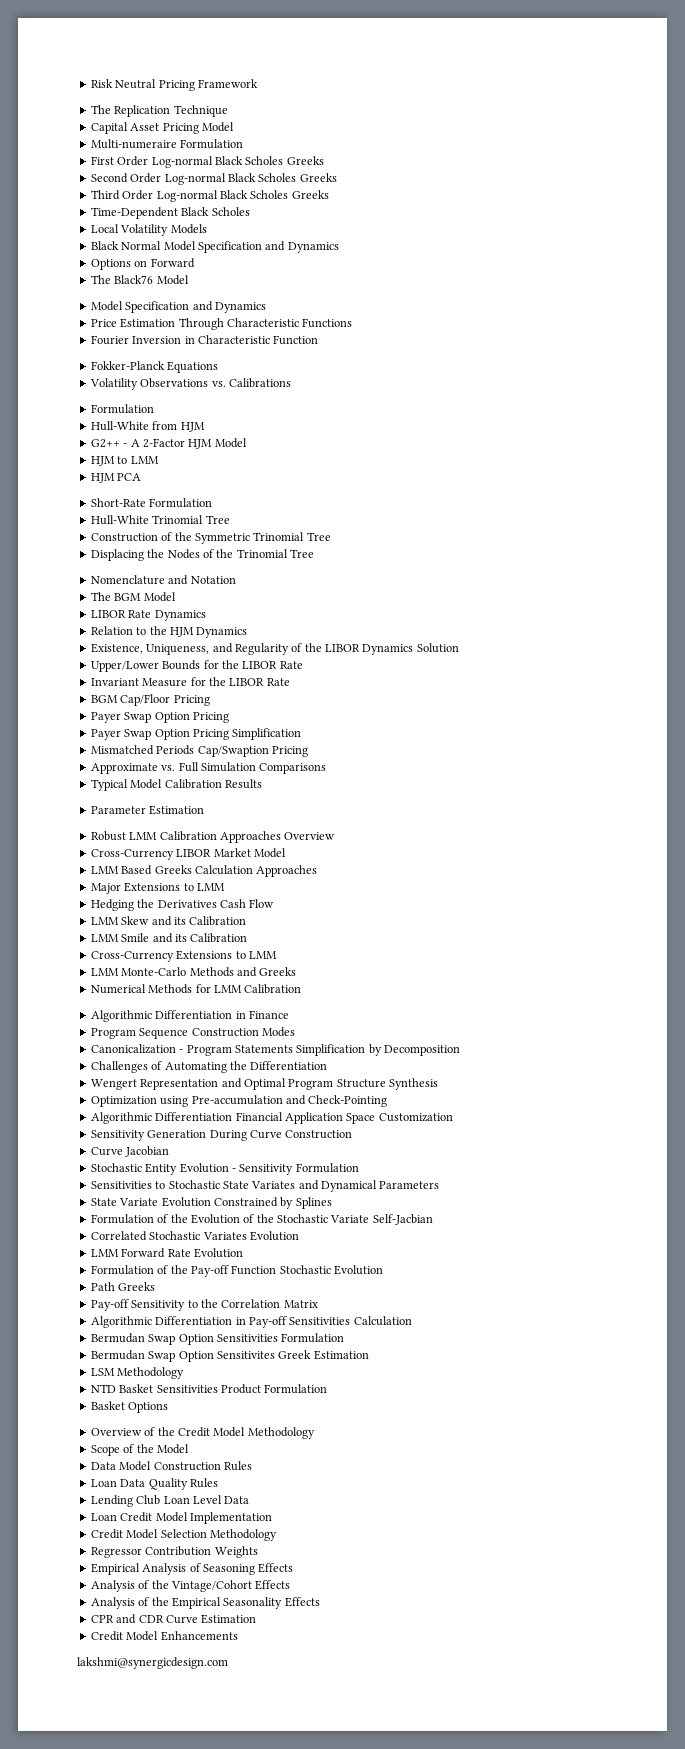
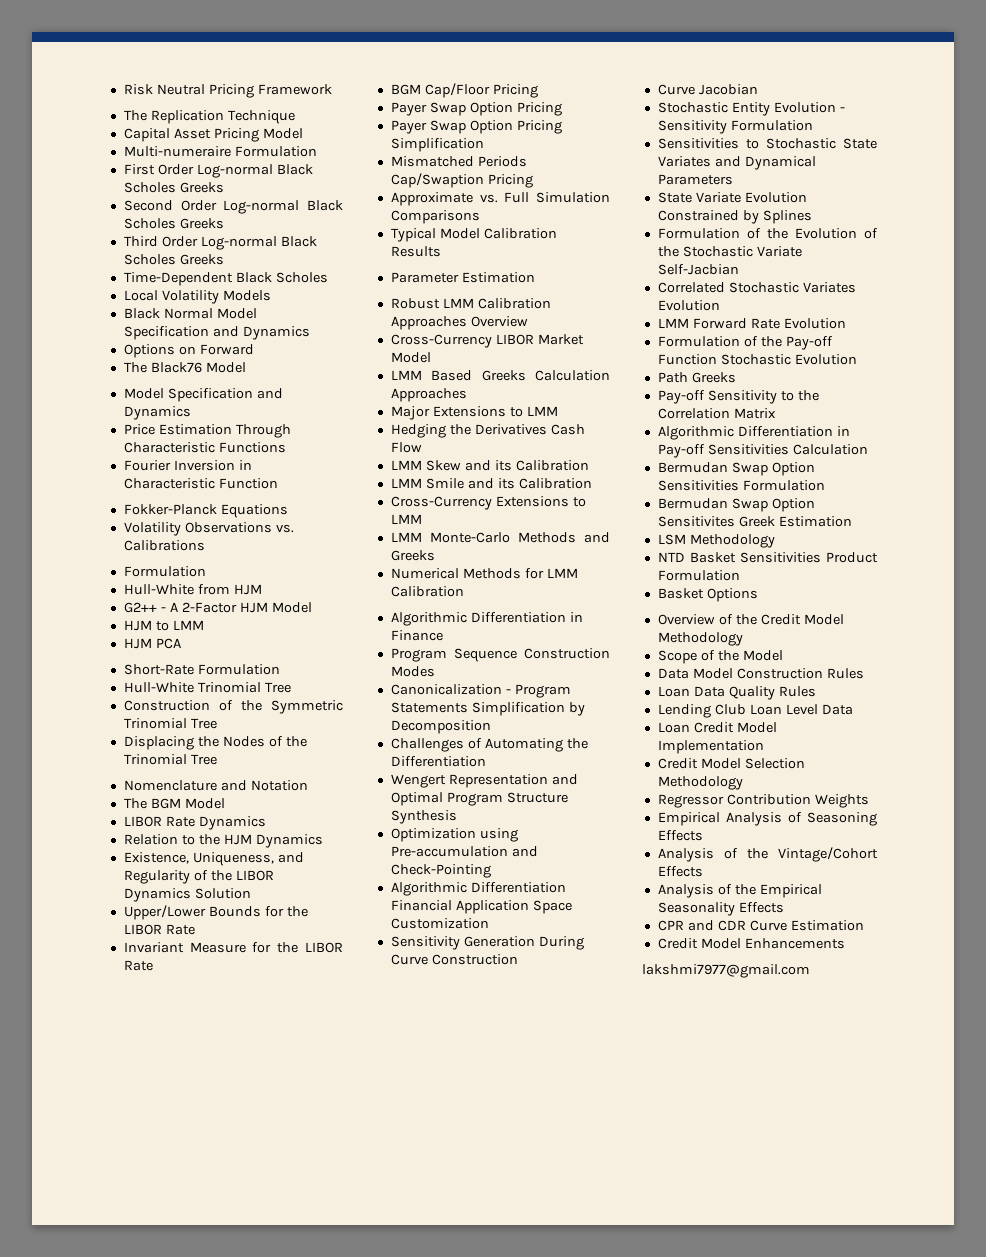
[77,1657,228,1669] lakshmi@synergicdesign.com -> [642,964,810,978] lakshmi7977@gmail.com

